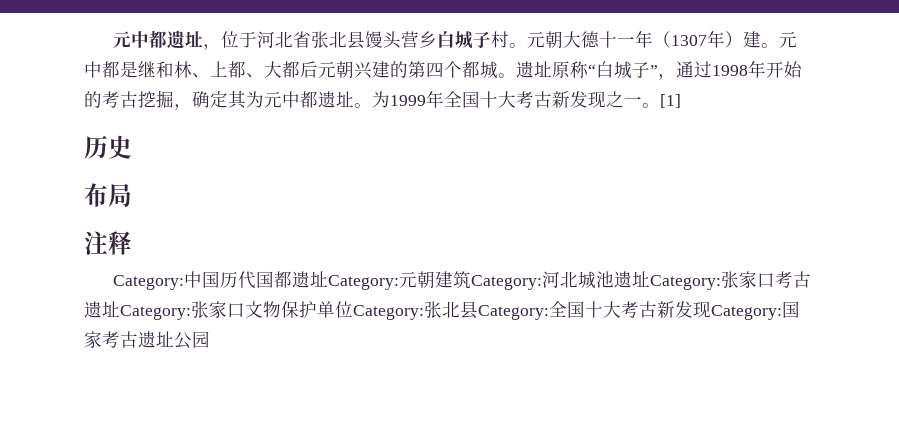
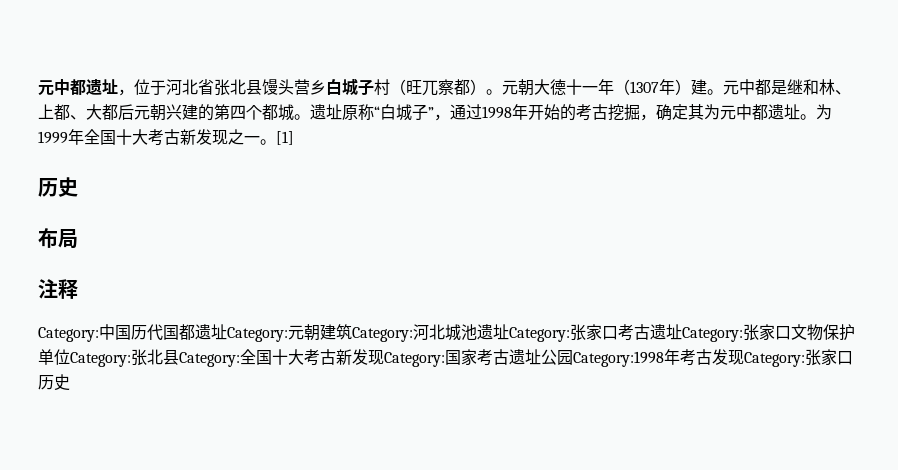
(510, 39) none -> [390,79,486,96] （旺兀察都）
(210, 339) none -> [573,349,853,367] [38,374,70,391] Category:1998年考古发现Category:张家口历史

